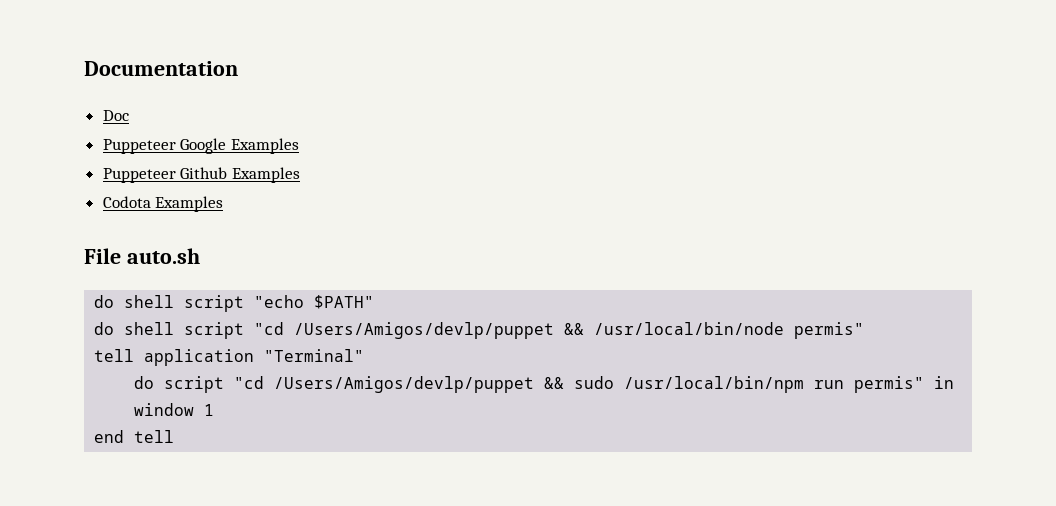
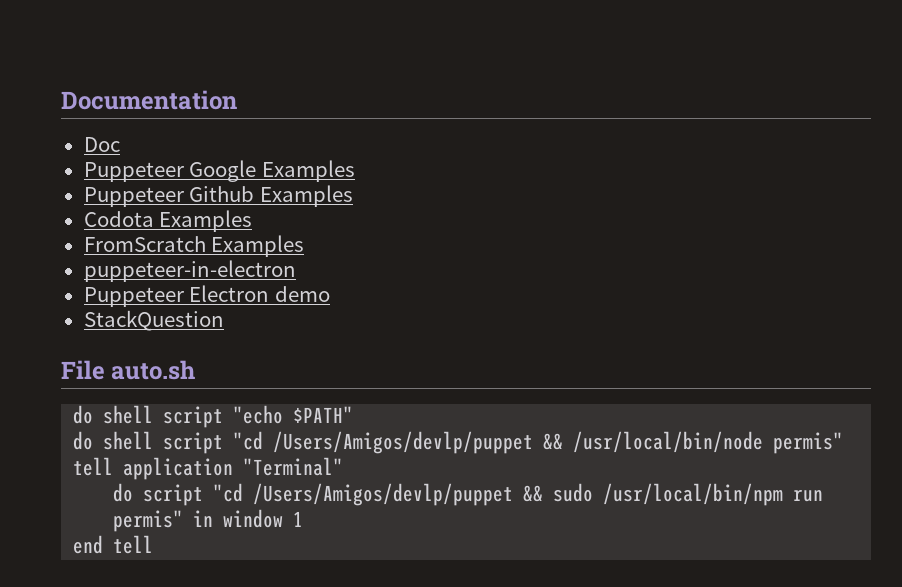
(224, 204) none -> [83,235,305,257] [83,260,296,282] [83,285,330,307] [83,310,224,331] // FromScratch Examples // puppeteer-in-electron // Puppeteer Electron demo // StackQuestion

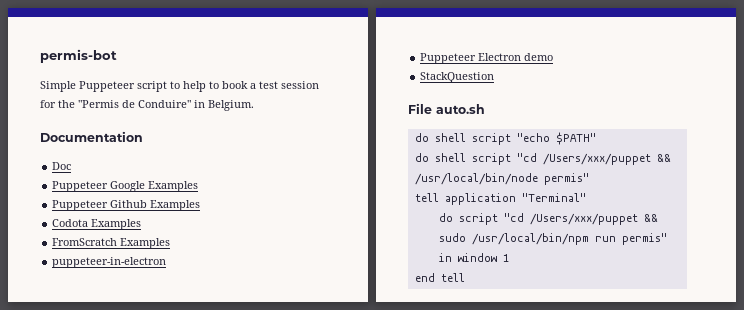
(61, 100) none -> [40,49,117,63] [40,81,319,92] [40,100,254,111] permis-bot // Simple Puppeteer script to help to book a test session for the "Permis de Conduire" in Belgium. //
[273,431,534,454] /Users/Amigos/devlp/puppet -> [542,153,651,165] /Users/xxx/puppet
[253,483,514,506] /Users/Amigos/devlp/puppet -> [529,213,638,225] /Users/xxx/puppet

